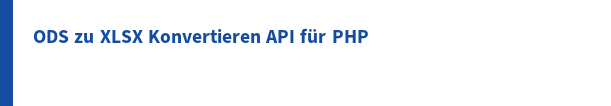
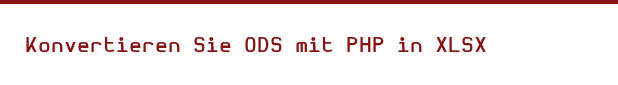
[33,28,369,43] ODS zu XLSX Konvertieren API für PHP -> [25,37,487,52] Konvertieren Sie ODS mit PHP in XLSX

